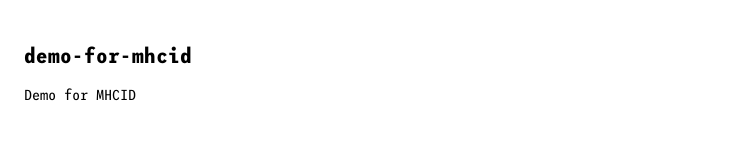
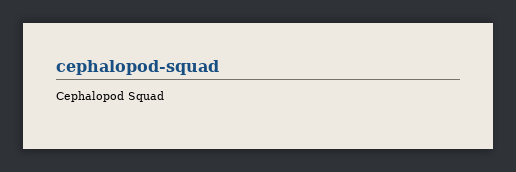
[24,46,192,64] [24,88,136,101] demo-for-mhcid // Demo for MHCID -> [56,60,219,75] [56,91,164,102] cephalopod-squad // Cephalopod Squad

